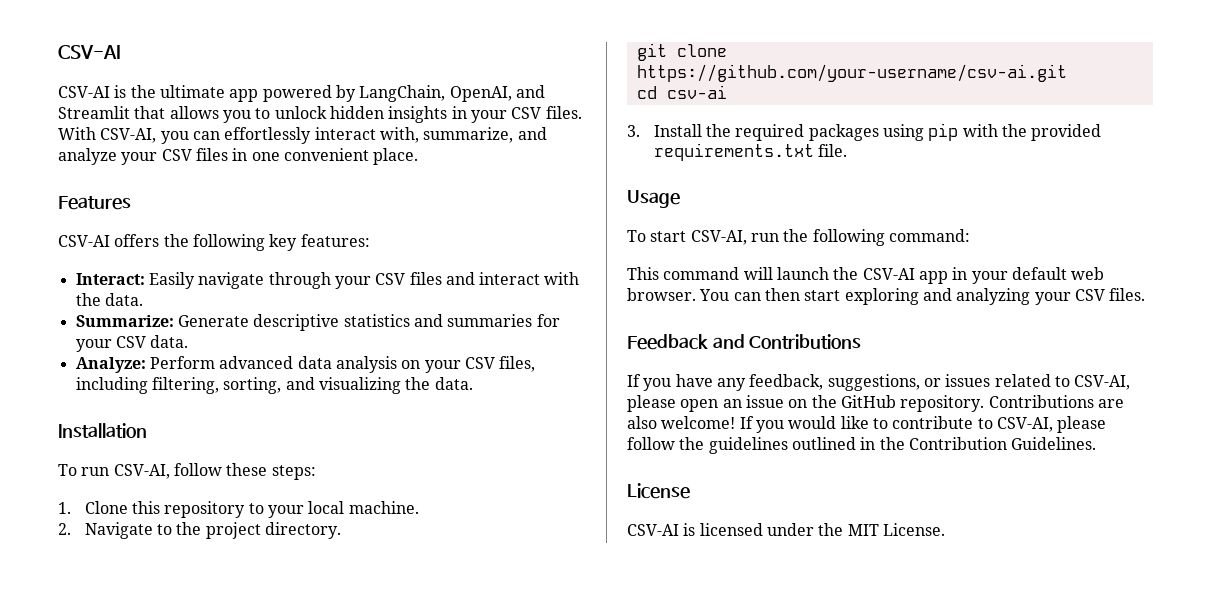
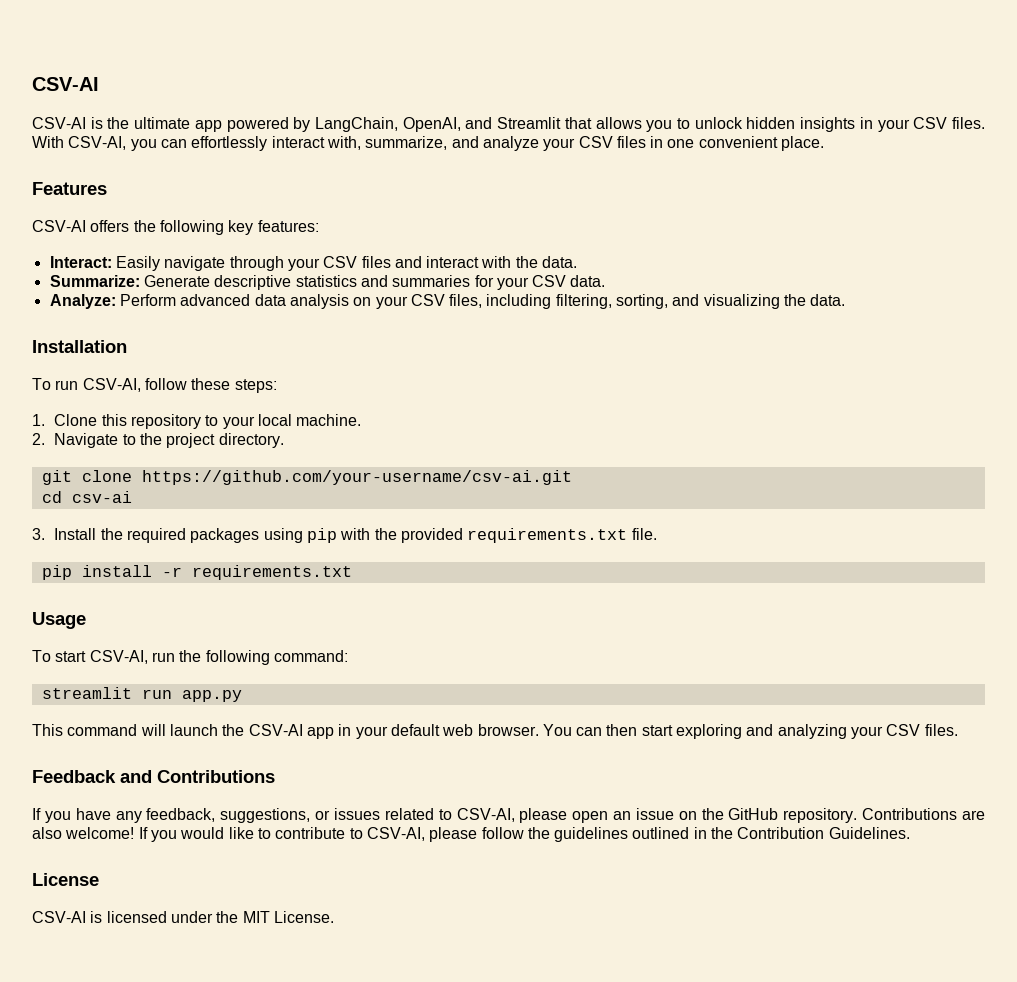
(847, 150) none -> [41,565,352,580] // pip install -r requirements.txt
(970, 235) none -> [41,687,242,702] // streamlit run app.py

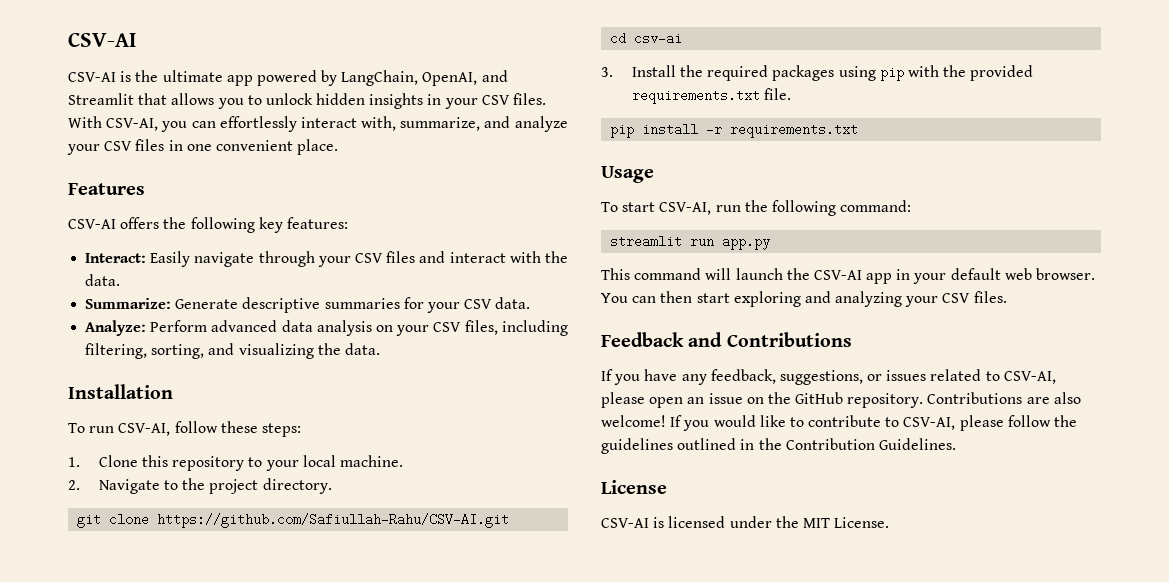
[295,275,388,287] statistics and -> (321, 305) none
[141,470,572,485] https://github.com/your-username/csv-ai.git -> [157,513,510,528] https://github.com/Safiullah-Rahu/CSV-AI.git

